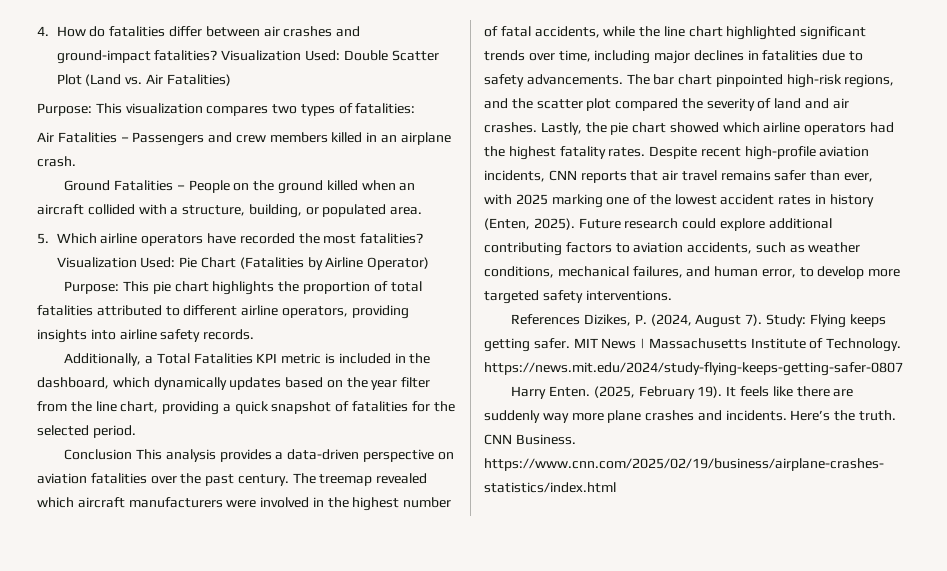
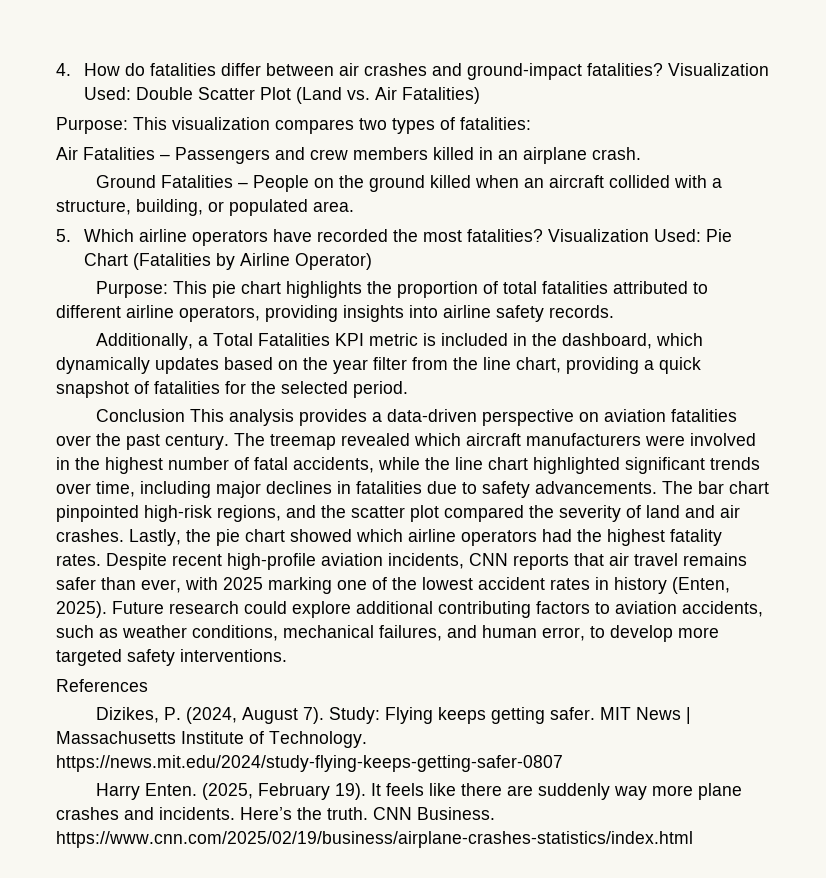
(581, 319) none -> (148, 685) //

